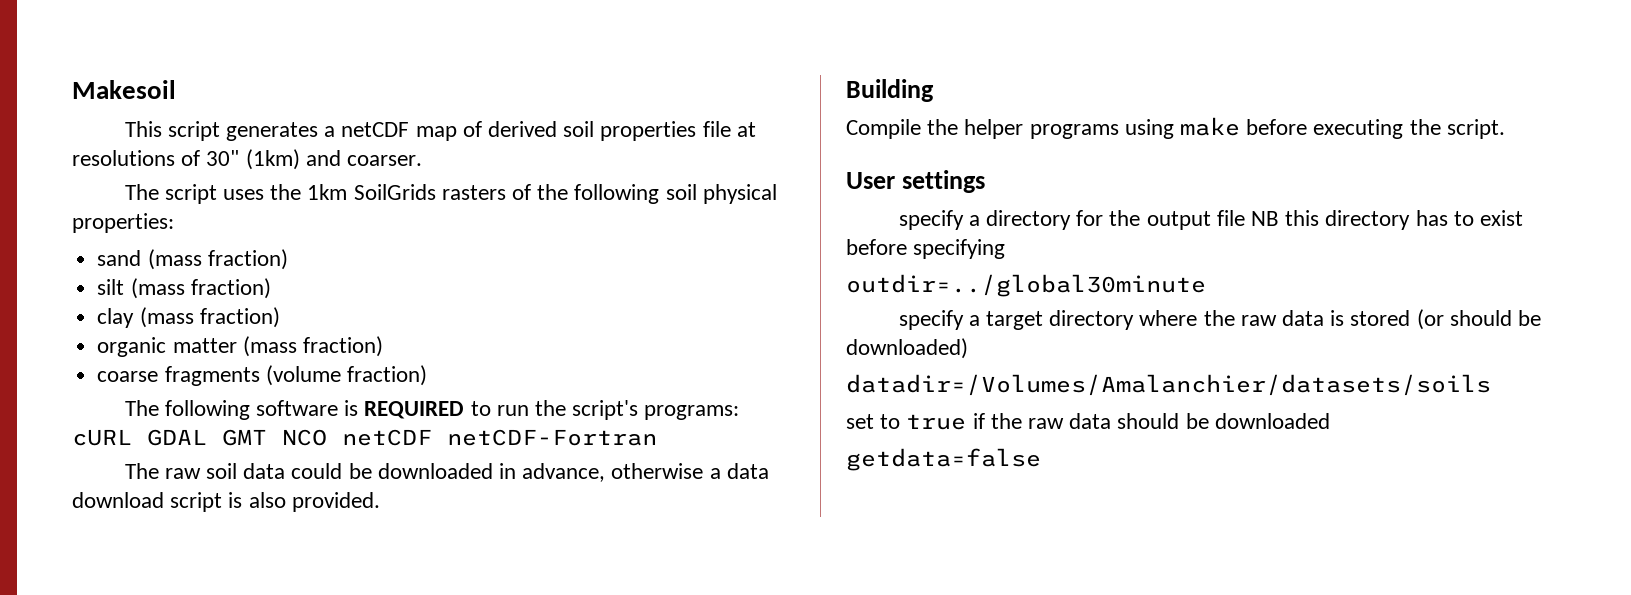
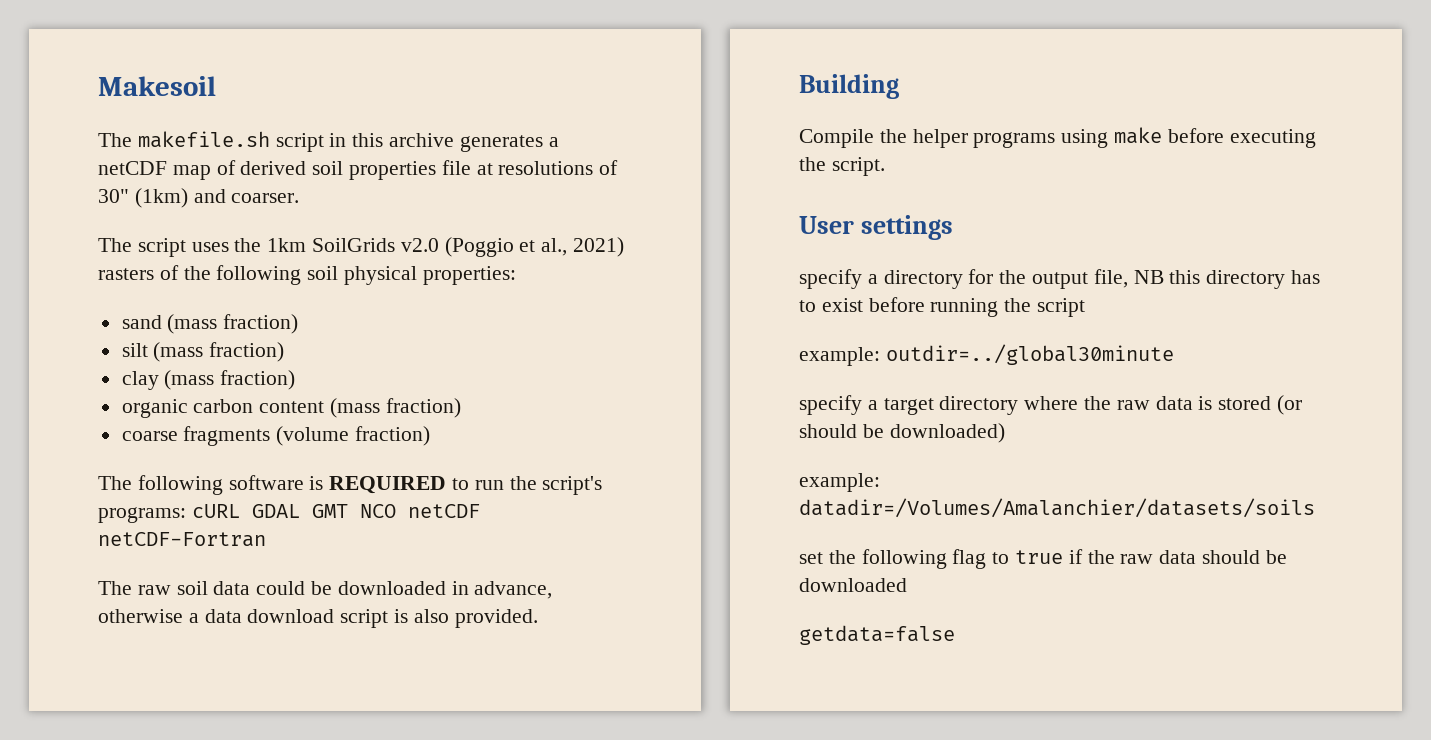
[124,121,220,141] This script -> [98,131,455,152] The makefile.sh script in this archive
(436, 192) none -> [400,237,625,257] v2.0 (Poggio et al., 2021)
[172,338,237,353] matter -> [193,399,325,413] carbon content
[1216,210,1245,226] file -> [1093,269,1128,288] file,
[913,239,1006,259] specifying // -> [930,298,1086,317] [799,347,880,366] running the script // example:
(968, 348) none -> [799,473,880,492] example:
(874, 421) none -> [828,549,987,569] the following flag

